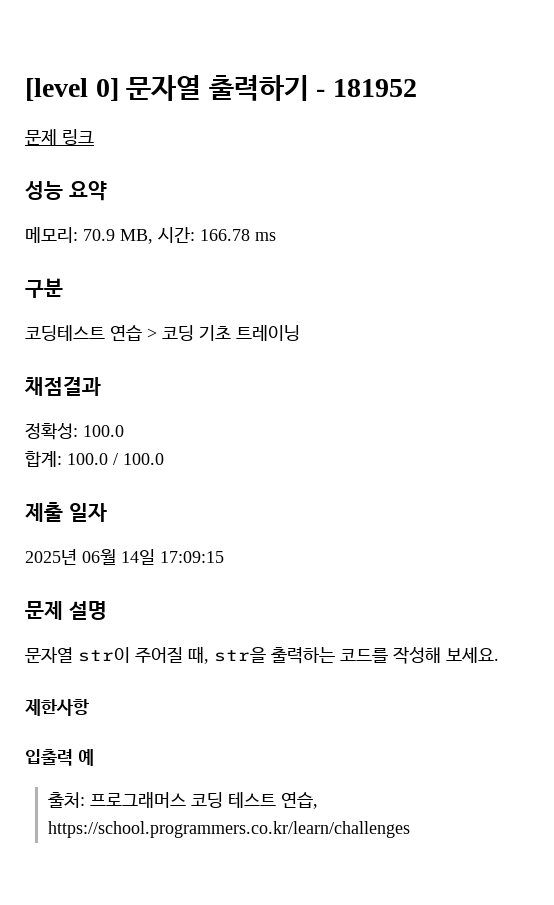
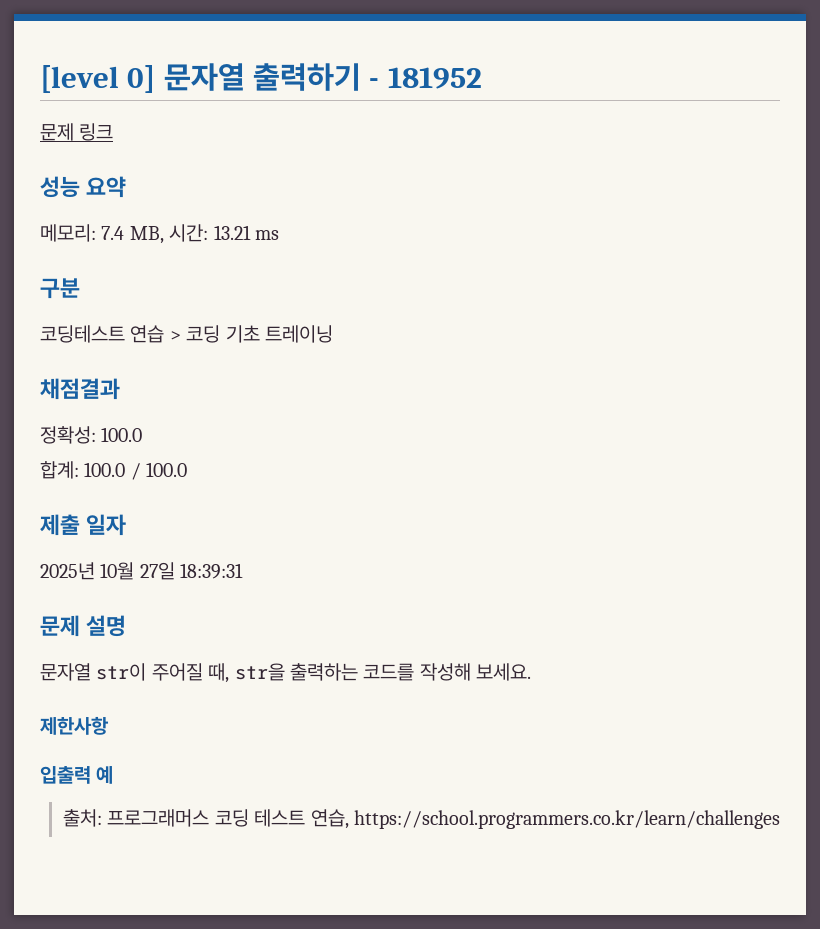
[83,229,115,241] 70.9 -> [101,226,125,240] 7.4
[200,229,250,241] 166.78 -> [213,225,251,240] 13.21
[82,549,224,565] 06월 14일 17:09:15 -> [100,562,244,580] 10월 27일 18:39:31

